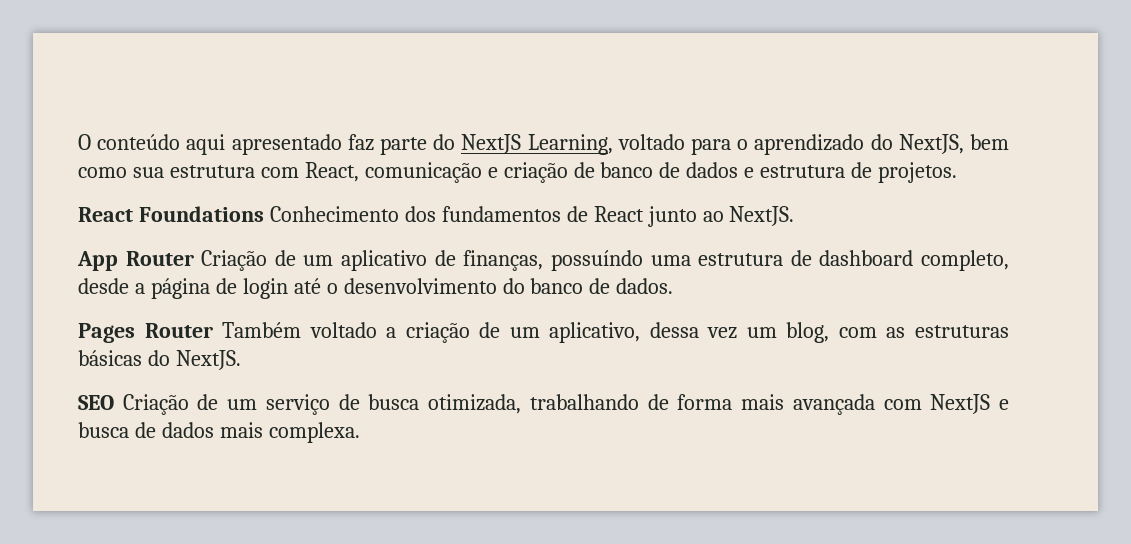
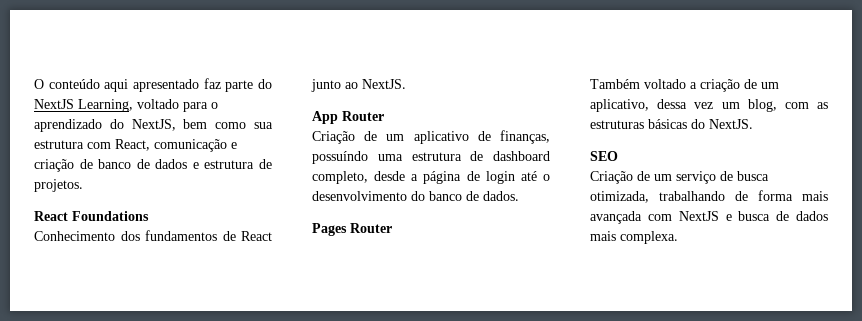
(264, 214) none -> (149, 216) //
(194, 258) none -> (384, 116) //
(213, 330) none -> (392, 228) //
(114, 402) none -> (618, 156) //

